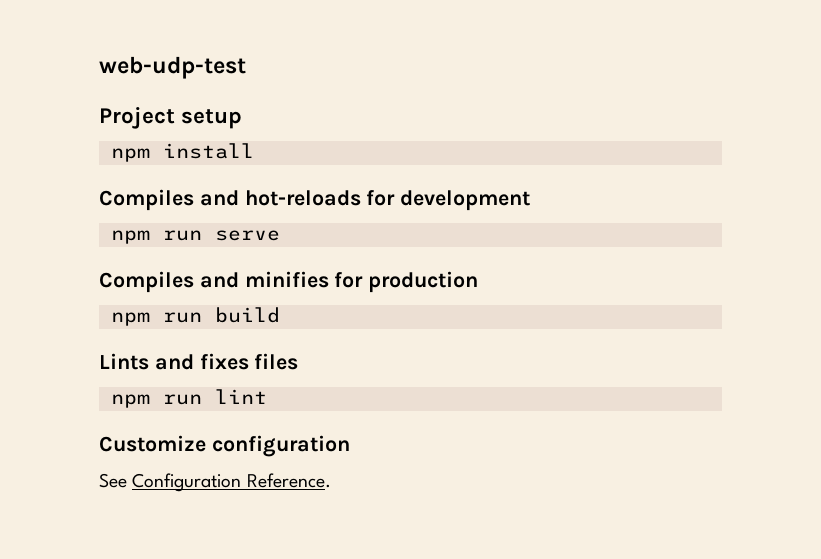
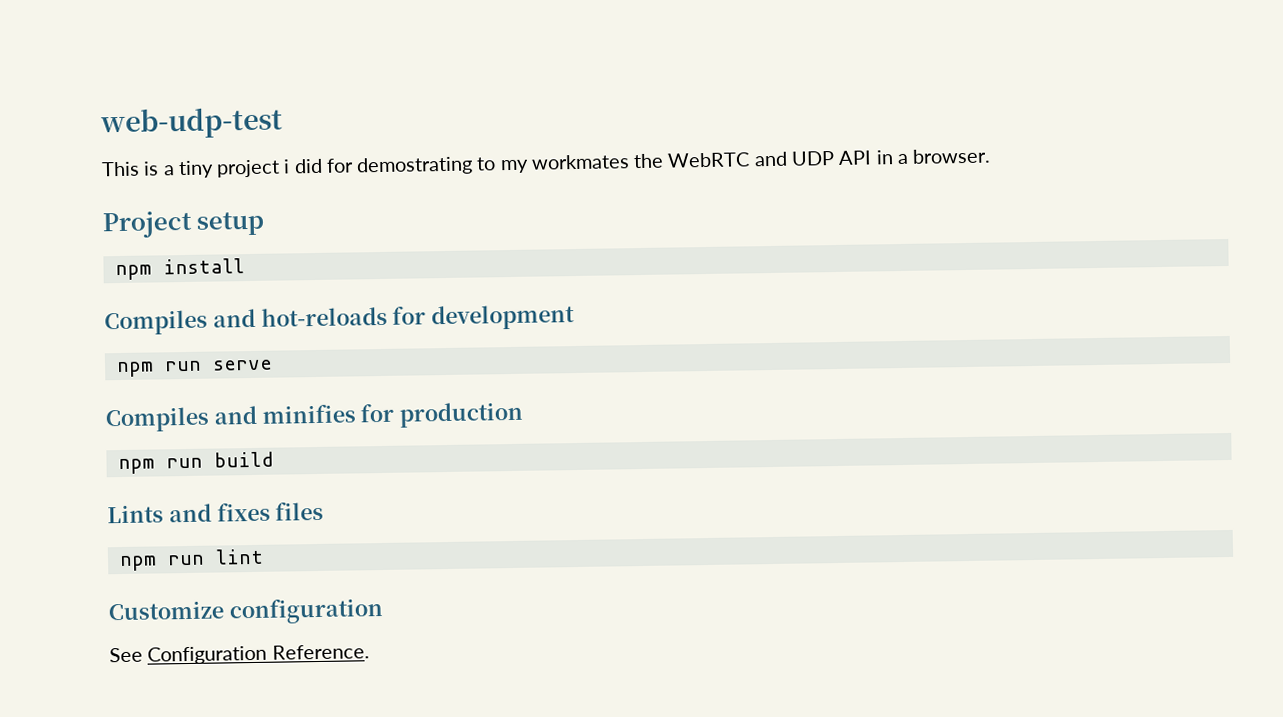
(246, 67) none -> [101,148,992,179] // This is a tiny project i did for demostrating to my workmates the WebRTC and UDP API in a browser.

